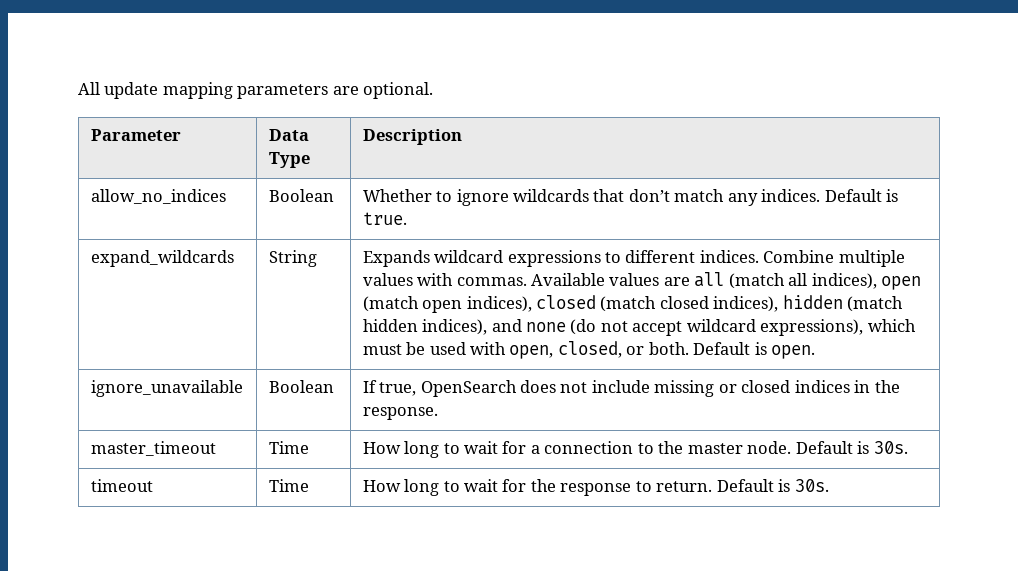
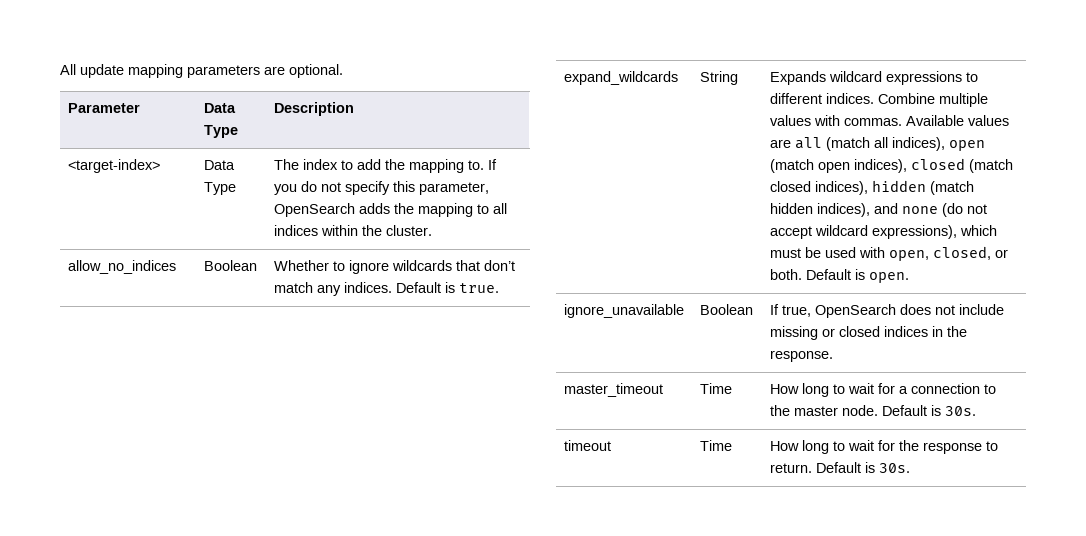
(462, 137) none -> [67,159,160,173] [203,160,235,170] [203,182,236,195] [273,159,497,173] [273,181,489,195] [273,203,507,217] [273,225,432,236] // <target-index> | Data Type | The index to add the mapping to. If you do not specify this parameter, OpenSearch adds the mapping to all indices within the cluster.

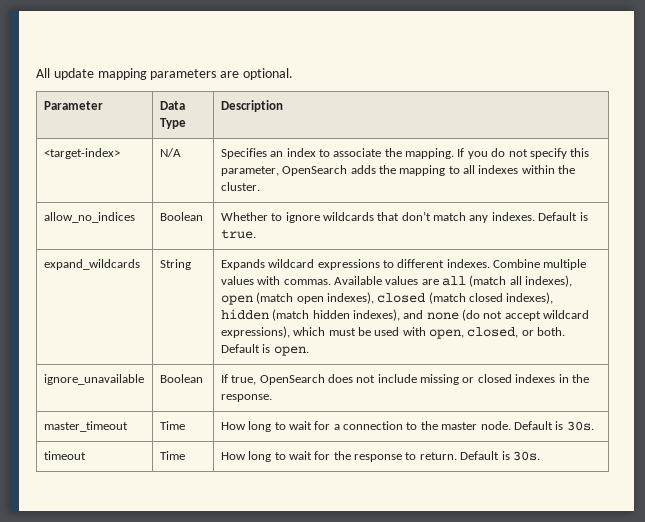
[203,160,235,170] [203,182,236,195] [273,159,484,173] Data Type | The index to add the mapping to. -> [159,148,181,157] [220,148,455,159] N/A | Specifies an index to associate the mapping.
[273,225,318,236] indices -> [478,165,519,174] indexes
[343,282,392,293] indices. -> [491,212,535,221] indexes.
[825,93,874,104] indices. -> [446,259,490,268] indexes.
[891,137,945,151] indices), -> [525,275,573,287] indexes),
[853,159,907,173] indices), -> [326,292,374,304] indexes),
[814,181,868,195] indices), -> [506,292,554,304] indexes),
[816,203,870,217] indices), -> [352,309,400,321] indexes),
[883,326,928,337] indices -> [515,374,556,383] indexes

